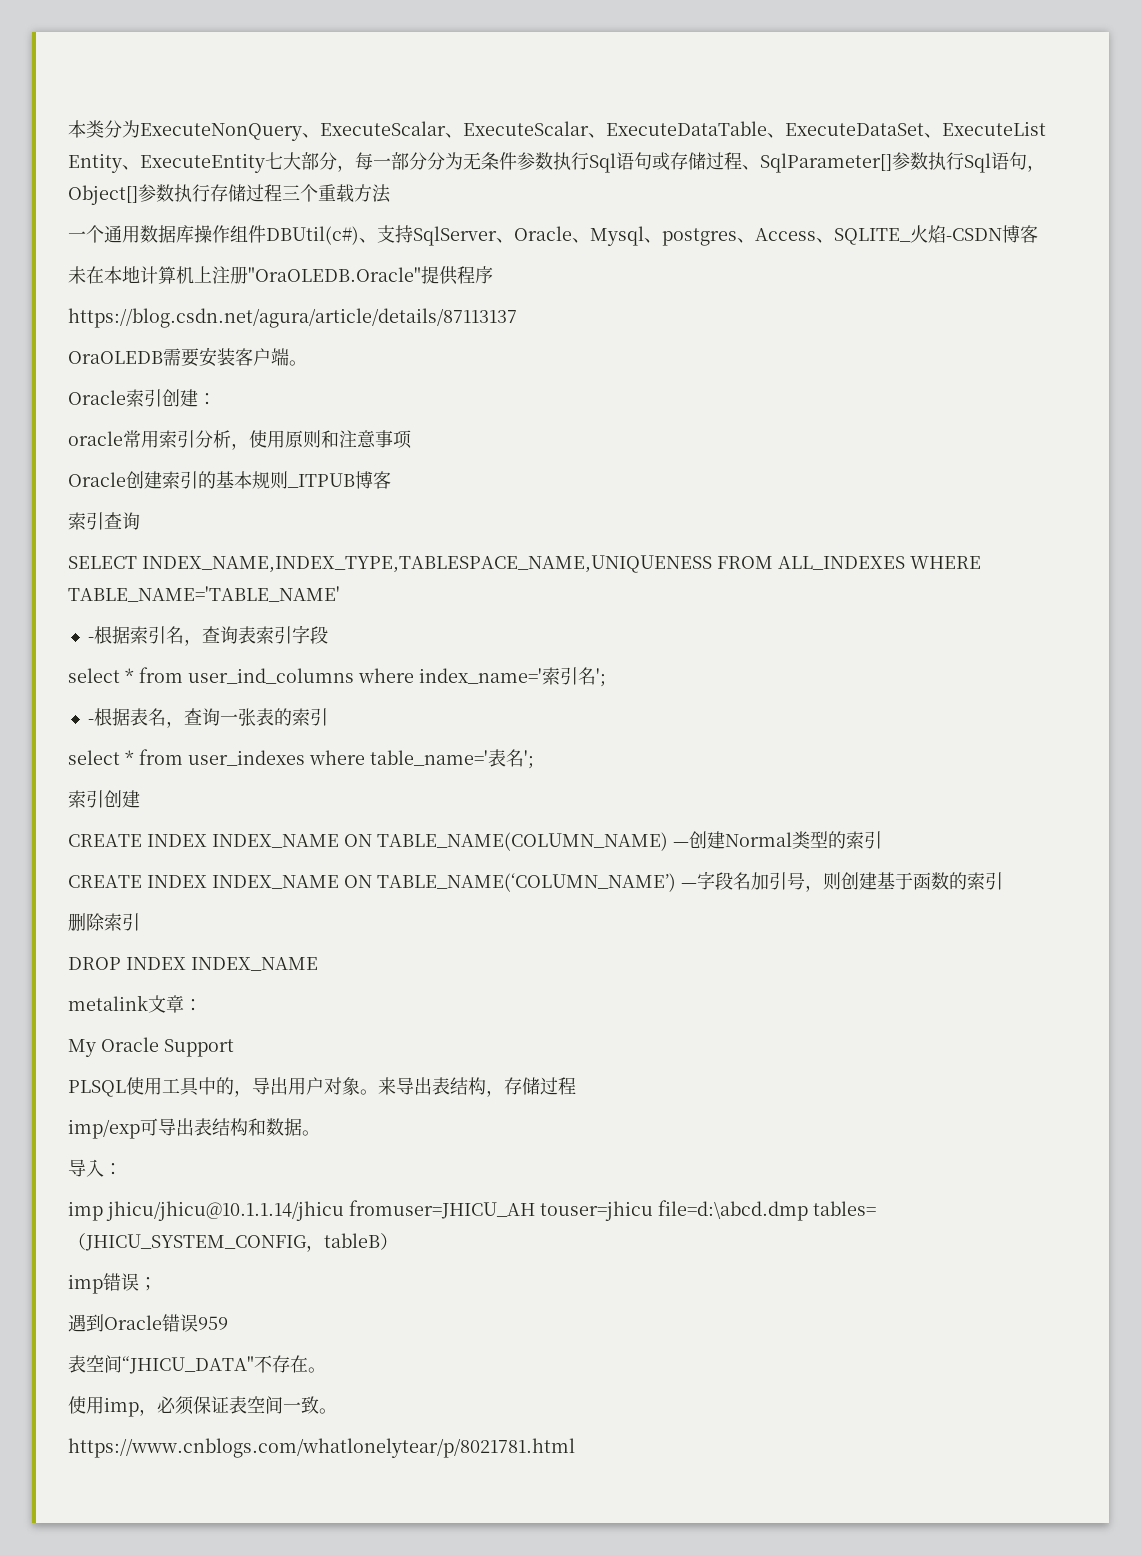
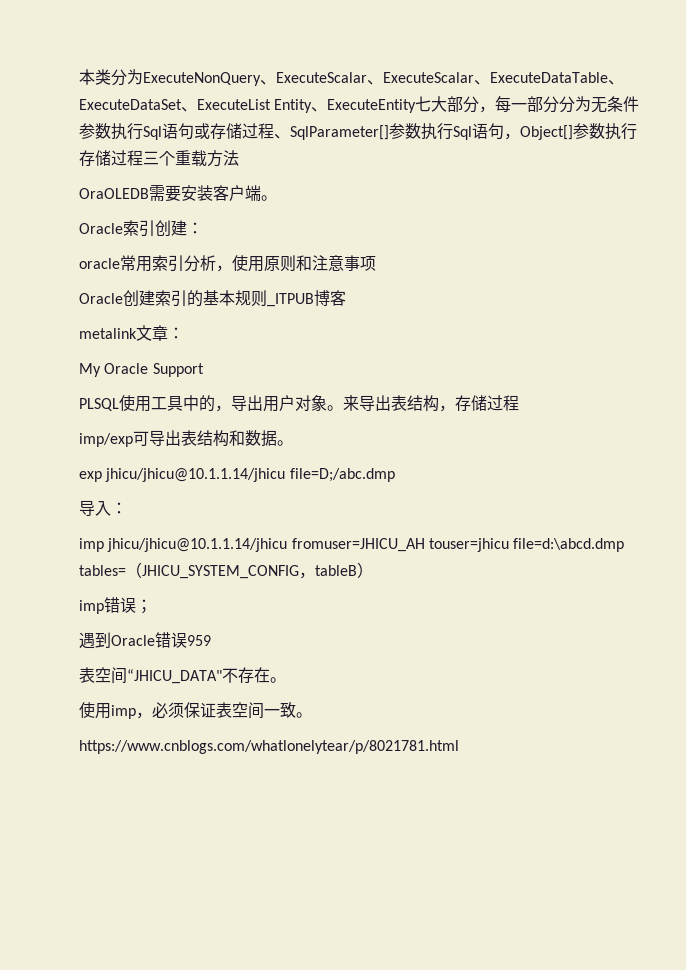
[68,225,1038,246] [68,266,493,285] [68,308,517,328] // 一个通用数据库操作组件DBUtil(c#)、支持SqlServer、Oracle、Mysql、postgres、Access、SQLITE_火焰-CSDN博客 // 未在本地计算机上注册"OraOLEDB.Oracle"提供程序 // https://blog.csdn.net/agura/article/details/87113137 -> (239, 158) none
[68,512,140,530] [68,555,981,573] [68,586,340,602] [87,625,328,646] [68,667,606,687] [87,708,328,728] [68,749,534,769] [68,790,140,808] [68,831,882,851] [68,871,1003,892] [68,913,140,931] [68,957,318,971] // 索引查询 // SELECT INDEX_NAME,INDEX_TYPE,TABLESPACE_NAME,UNIQUENESS FROM ALL_INDEXES WHERE TABLE_NAME='TABLE_NAME' // -根据索引名，查询表索引字段 // select * from user_ind_columns where index_name='索引名'; // -根据表名，查询一张表的索引 // select * from user_indexes where table_name='表名'; // 索引创建 // CREATE INDEX INDEX_NAME ON TABLE_NAME(COLUMN_NAME) —创建Normal类型的索引 // CREATE INDEX INDEX_NAME ON TABLE_NAME(‘COLUMN_NAME’) —字段名加引号，则创建基于函数的索引 // 删除索引 // DROP INDEX INDEX_NAME -> (346, 298) none
(320, 1133) none -> [79,468,395,482] // exp jhicu/jhicu@10.1.1.14/jhicu file=D;/abc.dmp

